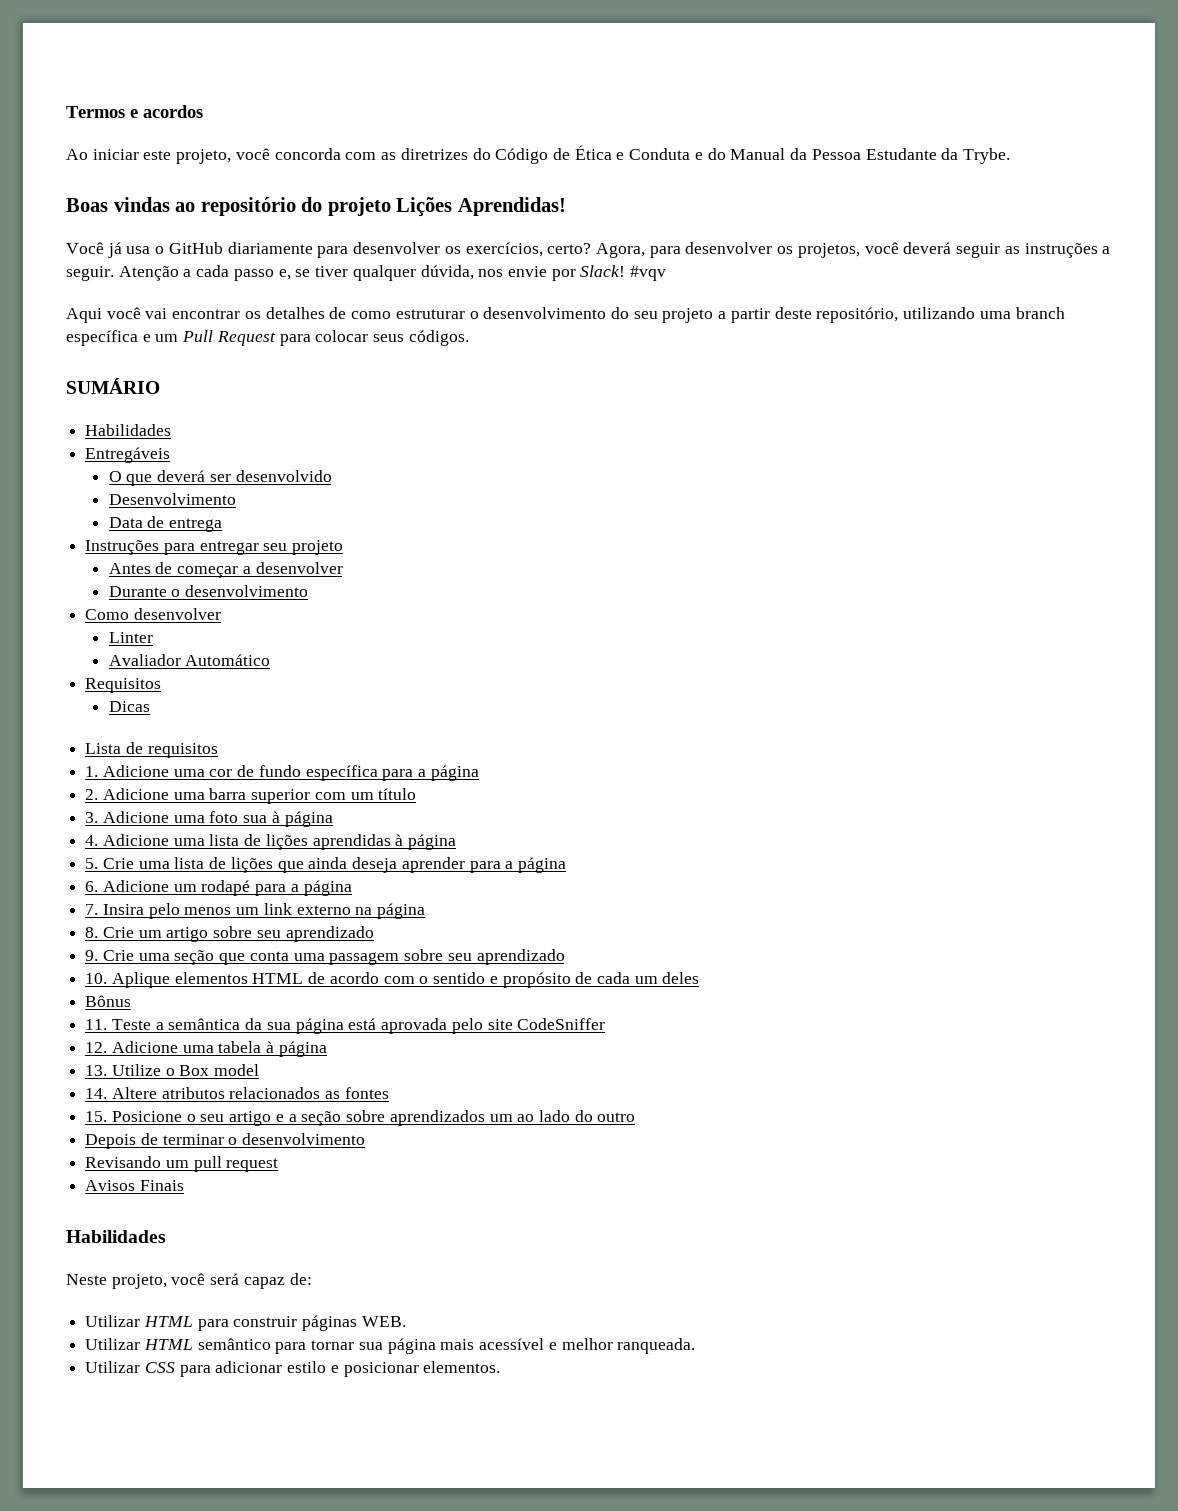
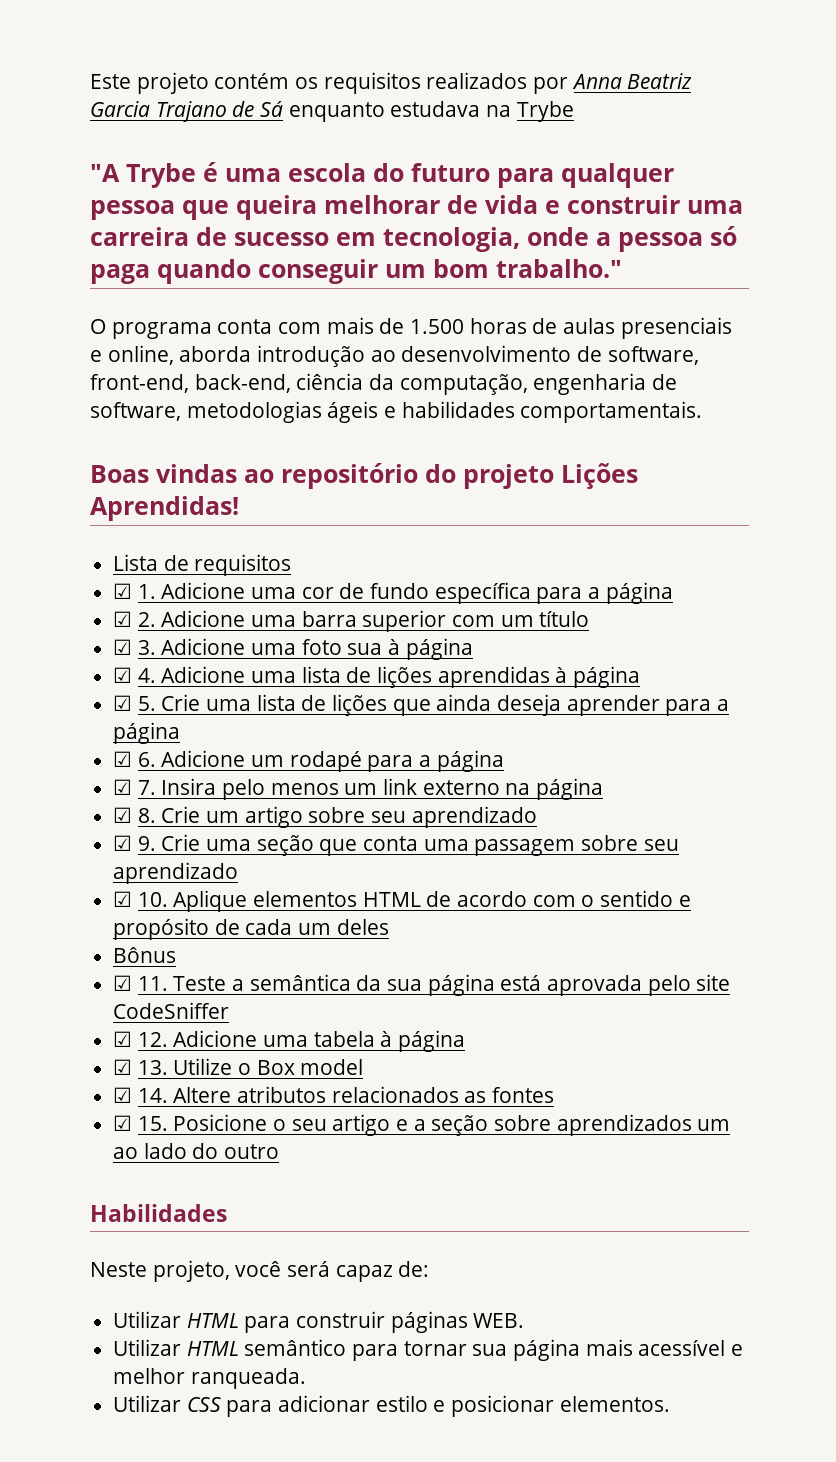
[66,105,203,118] [66,145,1010,164] Termos e acordos // Ao iniciar este projeto, você concorda com as diretrizes do Código de Ética e Conduta e do Manual da Pessoa Estudante da Trybe. -> [90,72,693,94] [90,101,574,122] [90,162,674,188] [90,195,743,220] [90,226,737,252] [90,259,622,284] [90,317,732,339] [90,345,699,367] [90,373,678,395] [90,401,703,423] Este projeto contém os requisitos realizados por Anna Beatriz Garcia Trajano de Sá enquanto estudava na Trybe // "A Trybe é uma escola do futuro para qualquer pessoa que queira melhorar de vida e construir uma carreira de sucesso em tecnologia, onde a pessoa só paga quando conseguir um bom trabalho." // O programa conta com mais de 1.500 horas de aulas presenciais e online, aborda introdução ao desenvolvimento de software, front-end, back-end, ciência da computação, engenharia de software, metodologias ágeis e habilidades comportamentais.
[66,242,1111,258] [66,265,667,281] [66,307,1065,323] [66,330,469,346] [66,378,160,394] [85,424,172,436] [85,447,171,463] [108,470,332,486] [108,493,236,505] [108,516,223,532] [85,540,344,555] [108,562,343,578] [108,585,309,597] [85,608,221,620] [108,632,153,643] [108,654,271,666] [85,678,162,693] [108,701,150,712] // Você já usa o GitHub diariamente para desenvolver os exercícios, certo? Agora, para desenvolver os projetos, você deverá seguir as instruções a seguir. Atenção a cada passo e, se tiver qualquer dúvida, nos envie por Slack! #vqv // Aqui você vai encontrar os detalhes de como estruturar o desenvolvimento do seu projeto a partir deste repositório, utilizando uma branch específica e um Pull Request para colocar seus códigos. // SUMÁRIO // Habilidades // Entregáveis // O que deverá ser desenvolvido // Desenvolvimento // Data de entrega // Instruções para entregar seu projeto // Antes de começar a desenvolver // Durante o desenvolvimento // Como desenvolver // Linter // Avaliador Automático // Requisitos // Dicas -> (239, 508) none
(218, 750) none -> [113,583,133,599] ☑
(479, 773) none -> [113,611,133,627] ☑
(417, 794) none -> [113,639,133,655] ☑
(333, 819) none -> [113,667,133,683] ☑
(457, 842) none -> [113,695,133,711] ☑
(566, 865) none -> [113,751,133,767] ☑
(352, 888) none -> [113,779,133,795] ☑
(426, 911) none -> [113,807,133,823] ☑
(374, 934) none -> [113,835,133,851] ☑
(565, 957) none -> [113,891,133,907] ☑
(132, 1001) none -> [113,975,133,991] ☑
(606, 1024) none -> [113,1031,133,1047] ☑
(327, 1049) none -> [113,1059,133,1075] ☑
(260, 1070) none -> [113,1087,133,1103] ☑
(389, 1093) none -> [113,1115,133,1131] ☑
[85,1133,366,1149] [85,1156,279,1172] [85,1180,184,1191] // Depois de terminar o desenvolvimento // Revisando um pull request // Avisos Finais -> (280, 1151) none

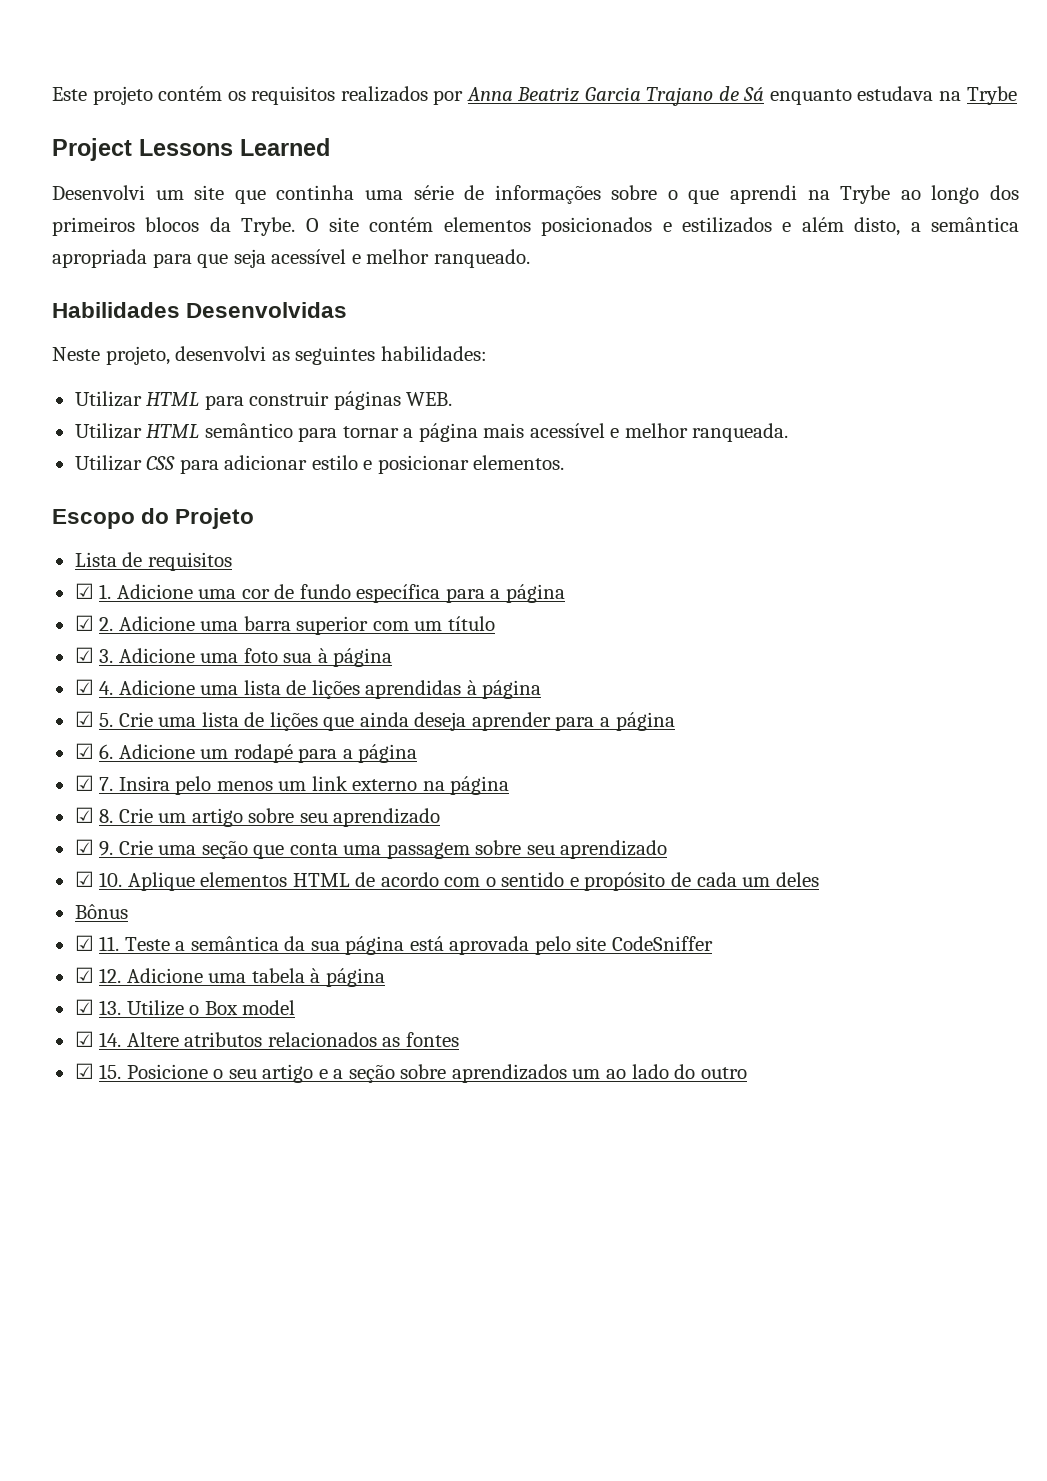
[90,162,674,188] [90,195,743,220] [90,226,737,252] [90,259,622,284] [90,317,732,339] [90,345,699,367] [90,373,678,395] [90,401,703,423] [90,463,638,489] [90,496,239,521] "A Trybe é uma escola do futuro para qualquer pessoa que queira melhorar de vida e construir uma carreira de sucesso em tecnologia, onde a pessoa só paga quando conseguir um bom trabalho." // O programa conta com mais de 1.500 horas de aulas presenciais e online, aborda introdução ao desenvolvimento de software, front-end, back-end, ciência da computação, engenharia de software, metodologias ágeis e habilidades comportamentais. // Boas vindas ao repositório do projeto Lições Aprendidas! -> [52,138,330,161] [52,185,1020,204] [52,217,1019,236] [52,249,530,268] [52,302,348,318] [52,346,487,365] [74,391,453,410] [74,423,789,442] [74,455,565,474] [52,508,255,529] Project Lessons Learned // Desenvolvi um site que continha uma série de informações sobre o que aprendi na Trybe ao longo dos primeiros blocos da Trybe. O site contém elementos posicionados e estilizados e além disto, a semântica apropriada para que seja acessível e melhor ranqueado. // Habilidades Desenvolvidas // Neste projeto, desenvolvi as seguintes habilidades: // Utilizar HTML para construir páginas WEB. // Utilizar HTML semântico para tornar a página mais acessível e melhor ranqueada. // Utilizar CSS para adicionar estilo e posicionar elementos. // Escopo do Projeto
[90,1204,227,1222] [90,1260,430,1282] [113,1311,525,1333] [113,1339,744,1361] [113,1368,306,1389] [113,1395,670,1417] // Habilidades // Neste projeto, você será capaz de: // Utilizar HTML para construir páginas WEB. // Utilizar HTML semântico para tornar sua página mais acessível e melhor ranqueada. // Utilizar CSS para adicionar estilo e posicionar elementos. -> (747, 1073) none

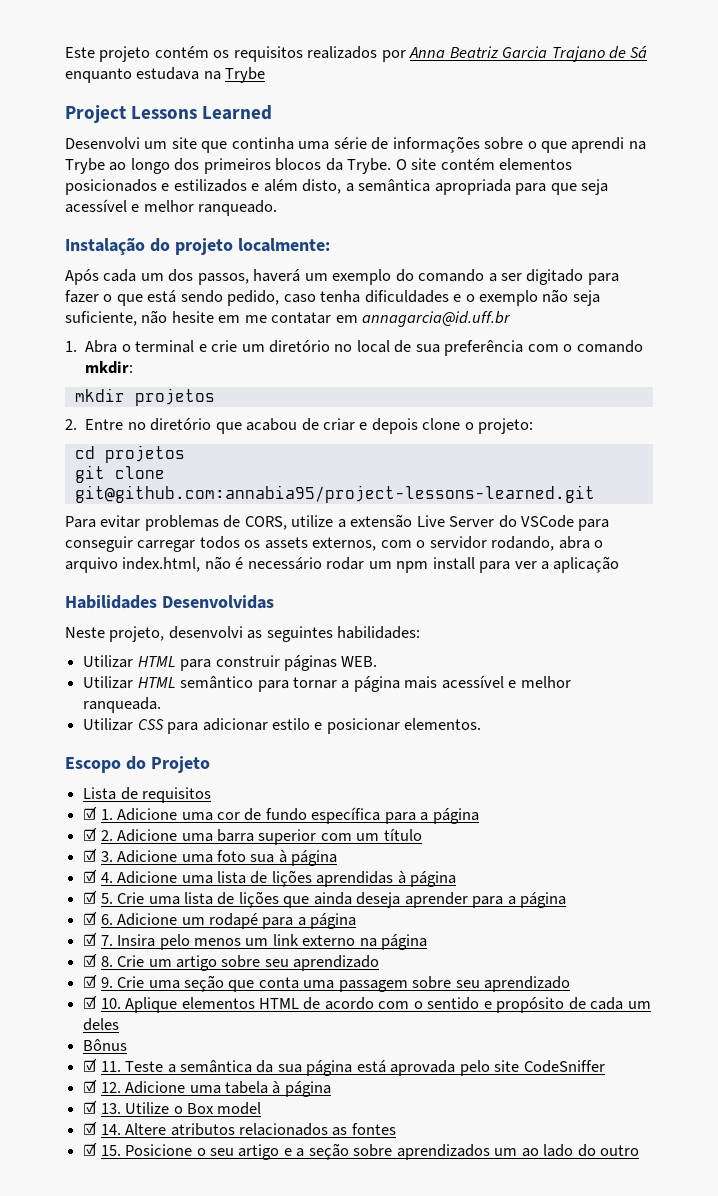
(530, 258) none -> [65,237,330,256] [65,269,619,285] [65,289,600,306] [65,310,512,327] [65,340,643,356] [85,361,134,374] [74,388,215,406] [65,418,534,434] [74,445,185,463] [74,465,165,483] [74,485,595,503] [65,514,610,531] [65,536,604,552] [65,556,620,573] // Instalação do projeto localmente: // Após cada um dos passos, haverá um exemplo do comando a ser digitado para fazer o que está sendo pedido, caso tenha dificuldades e o exemplo não seja suficiente, não hesite em me contatar em annagarcia@id.uff.br // 1. Abra o terminal e crie um diretório no local de sua preferência com o comando mkdir: // mkdir projetos // 2. Entre no diretório que acabou de criar e depois clone o projeto: // cd projetos // git clone git@github.com:annabia95/project-lessons-learned.git // Para evitar problemas de CORS, utilize a extensão Live Server do VSCode para conseguir carregar todos os assets externos, com o servidor rodando, abra o arquivo index.html, não é necessário rodar um npm install para ver a aplicação

